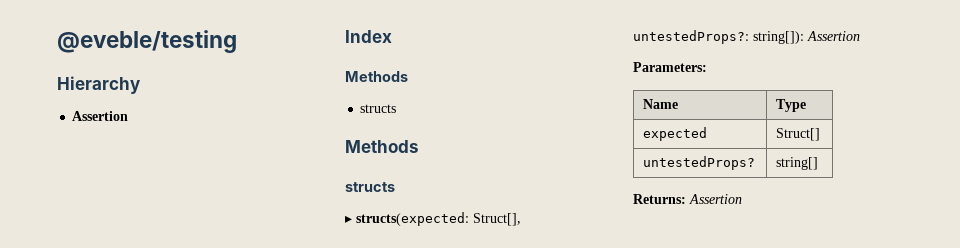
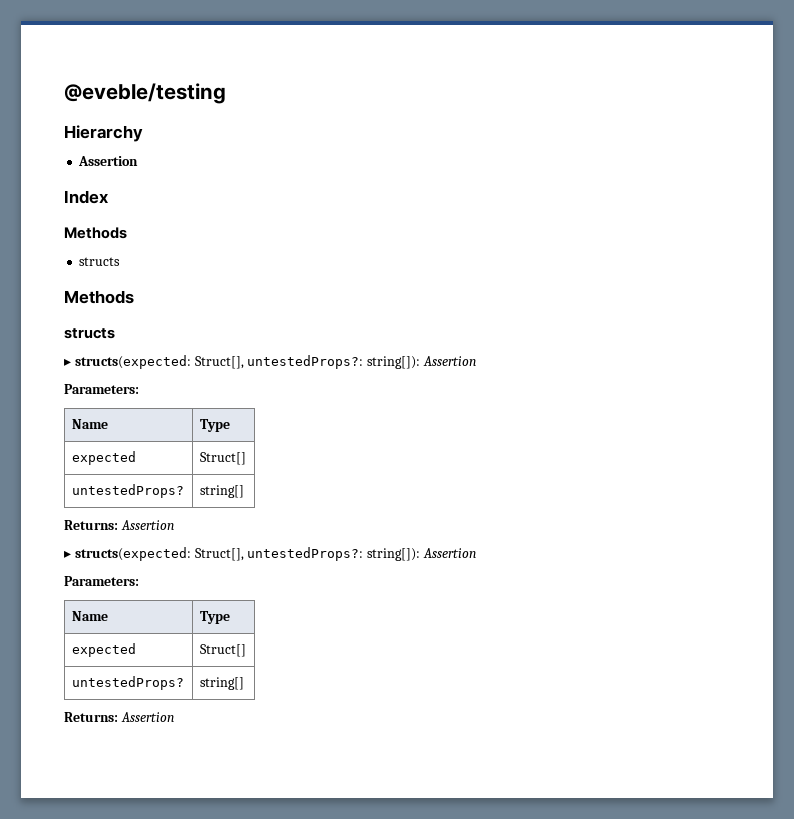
(742, 199) none -> [64,547,476,561] [64,576,139,586] [71,611,108,621] [199,611,230,624] [71,643,136,657] [199,644,246,657] [71,676,184,690] [199,677,244,690] [64,712,174,722] // ▸ structs(expected: Struct[], untestedProps?: string[]): Assertion // Parameters: // Name | Type // expected | Struct[] // untestedProps? | string[] // Returns: Assertion

